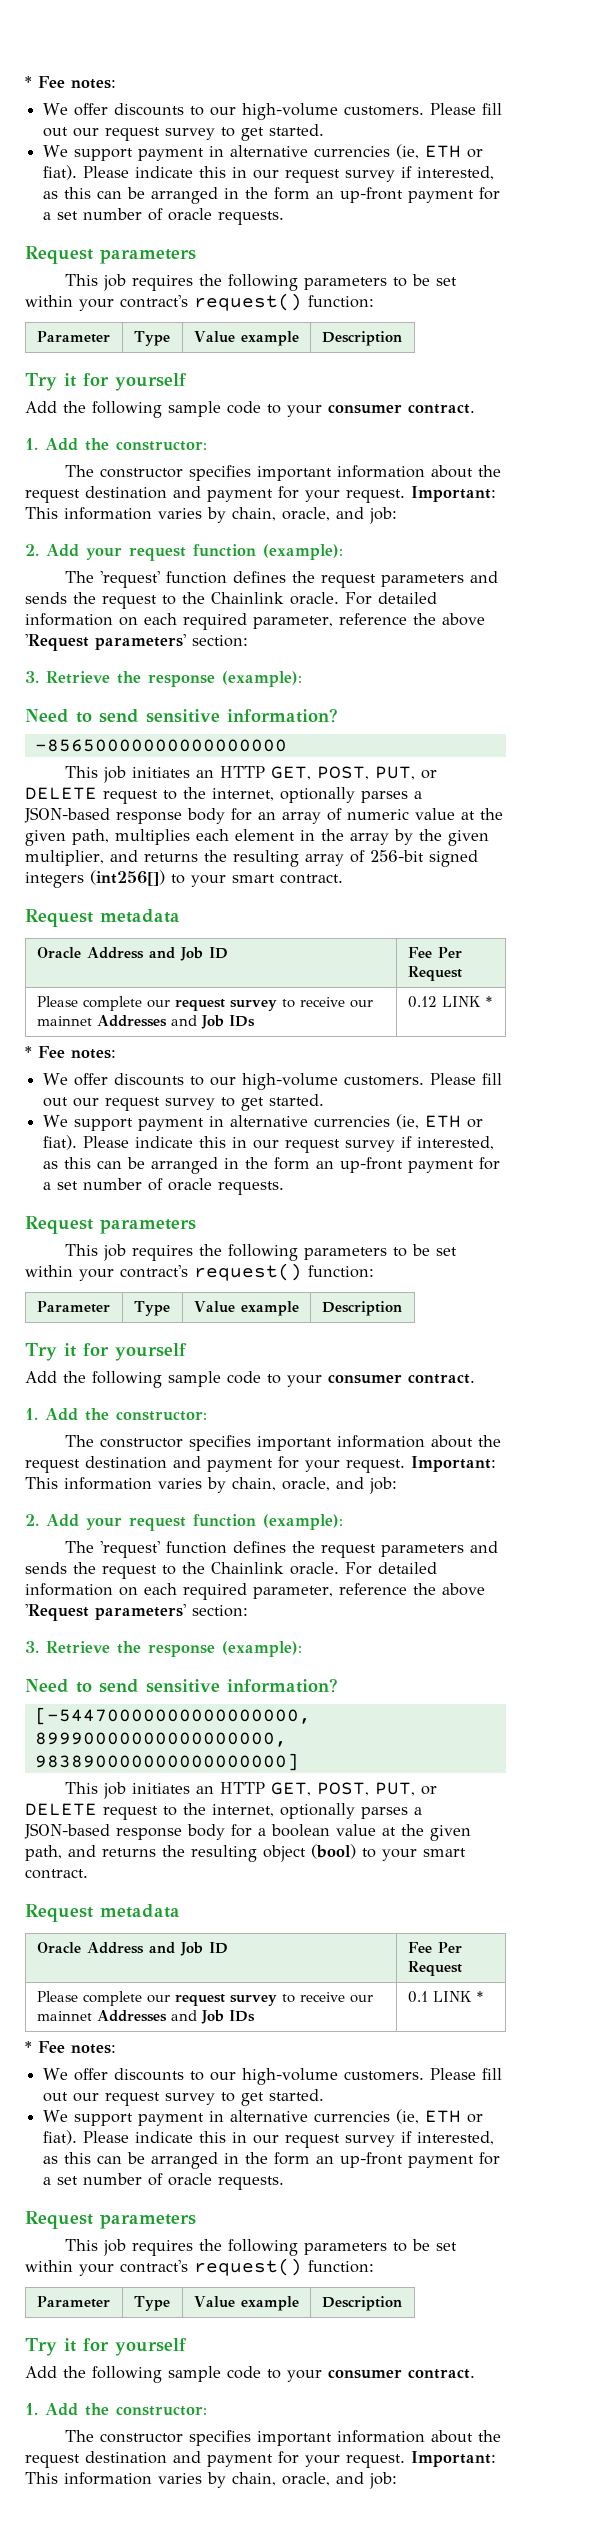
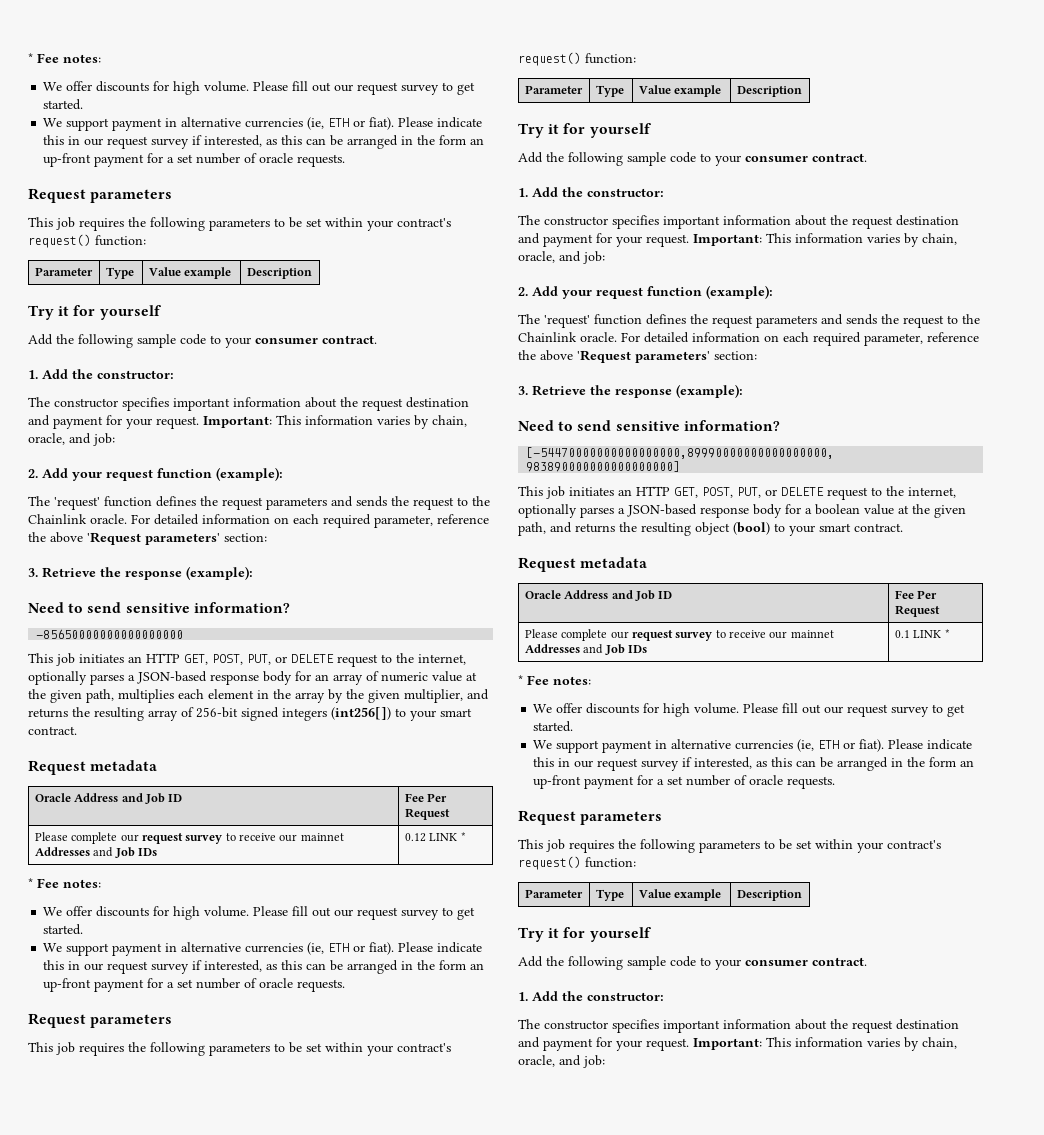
[25,76,116,89] [43,103,425,120] * Fee notes: // We offer discounts to our high-volume customers. -> [28,53,101,63] [43,81,250,95] * Fee notes: // We offer discounts for high volume.
[190,1073,425,1090] to our high-volume customers. -> [153,906,250,920] for high volume.
[190,2068,425,2085] to our high-volume customers. -> [643,703,740,717] for high volume.

